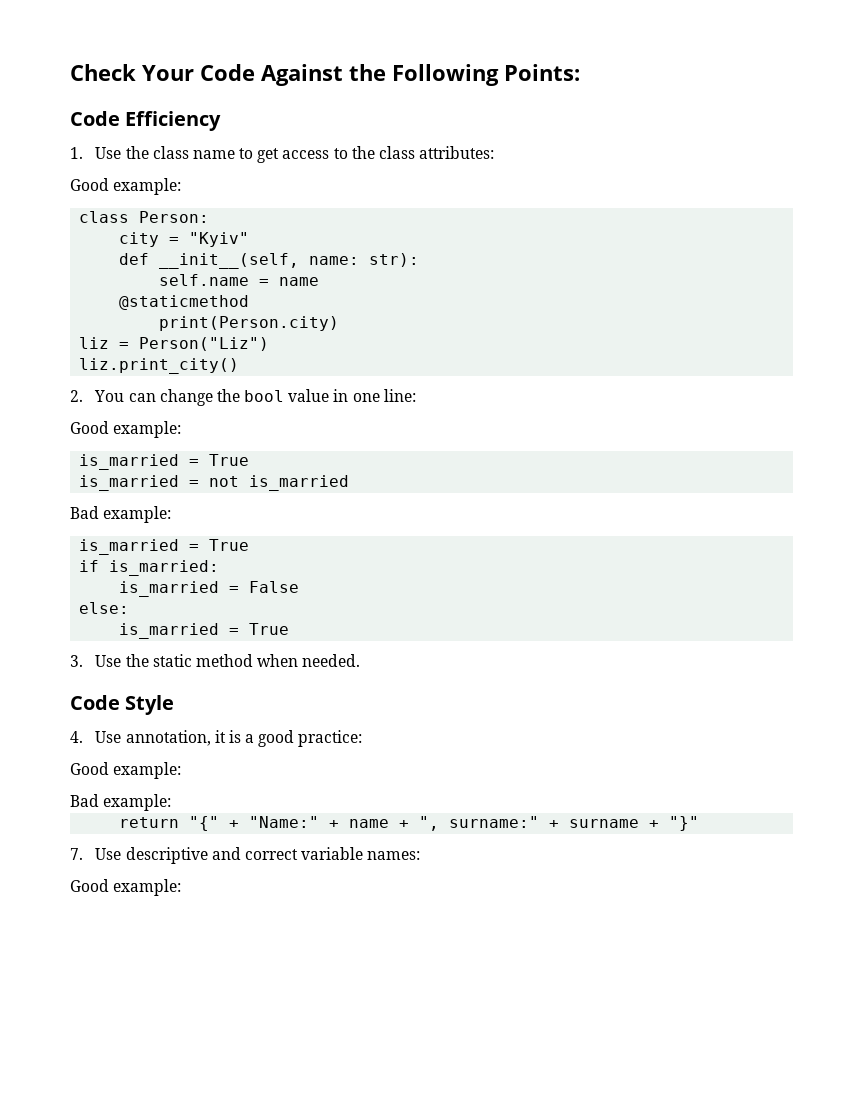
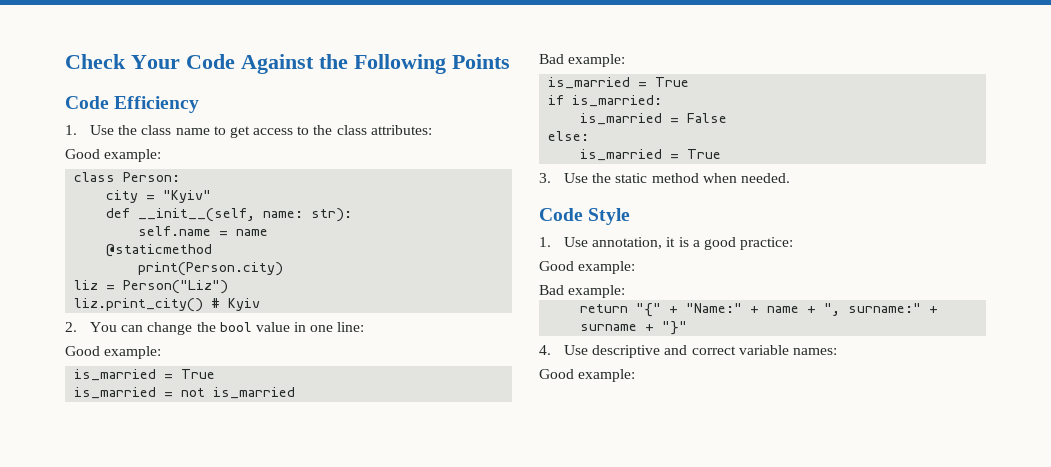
[503,64,580,81] Points: -> [452,54,510,69] Points
(240, 366) none -> [211,298,261,311] # Kyiv
[70,731,83,743] 4. -> [539,237,551,247] 1.
[70,848,83,860] 7. -> [539,345,551,355] 4.

